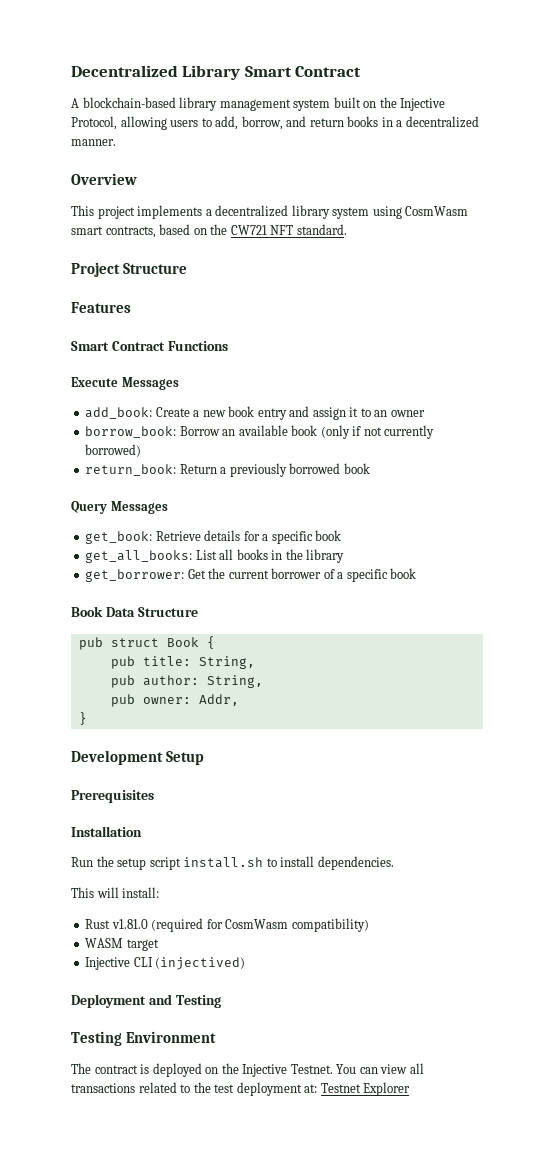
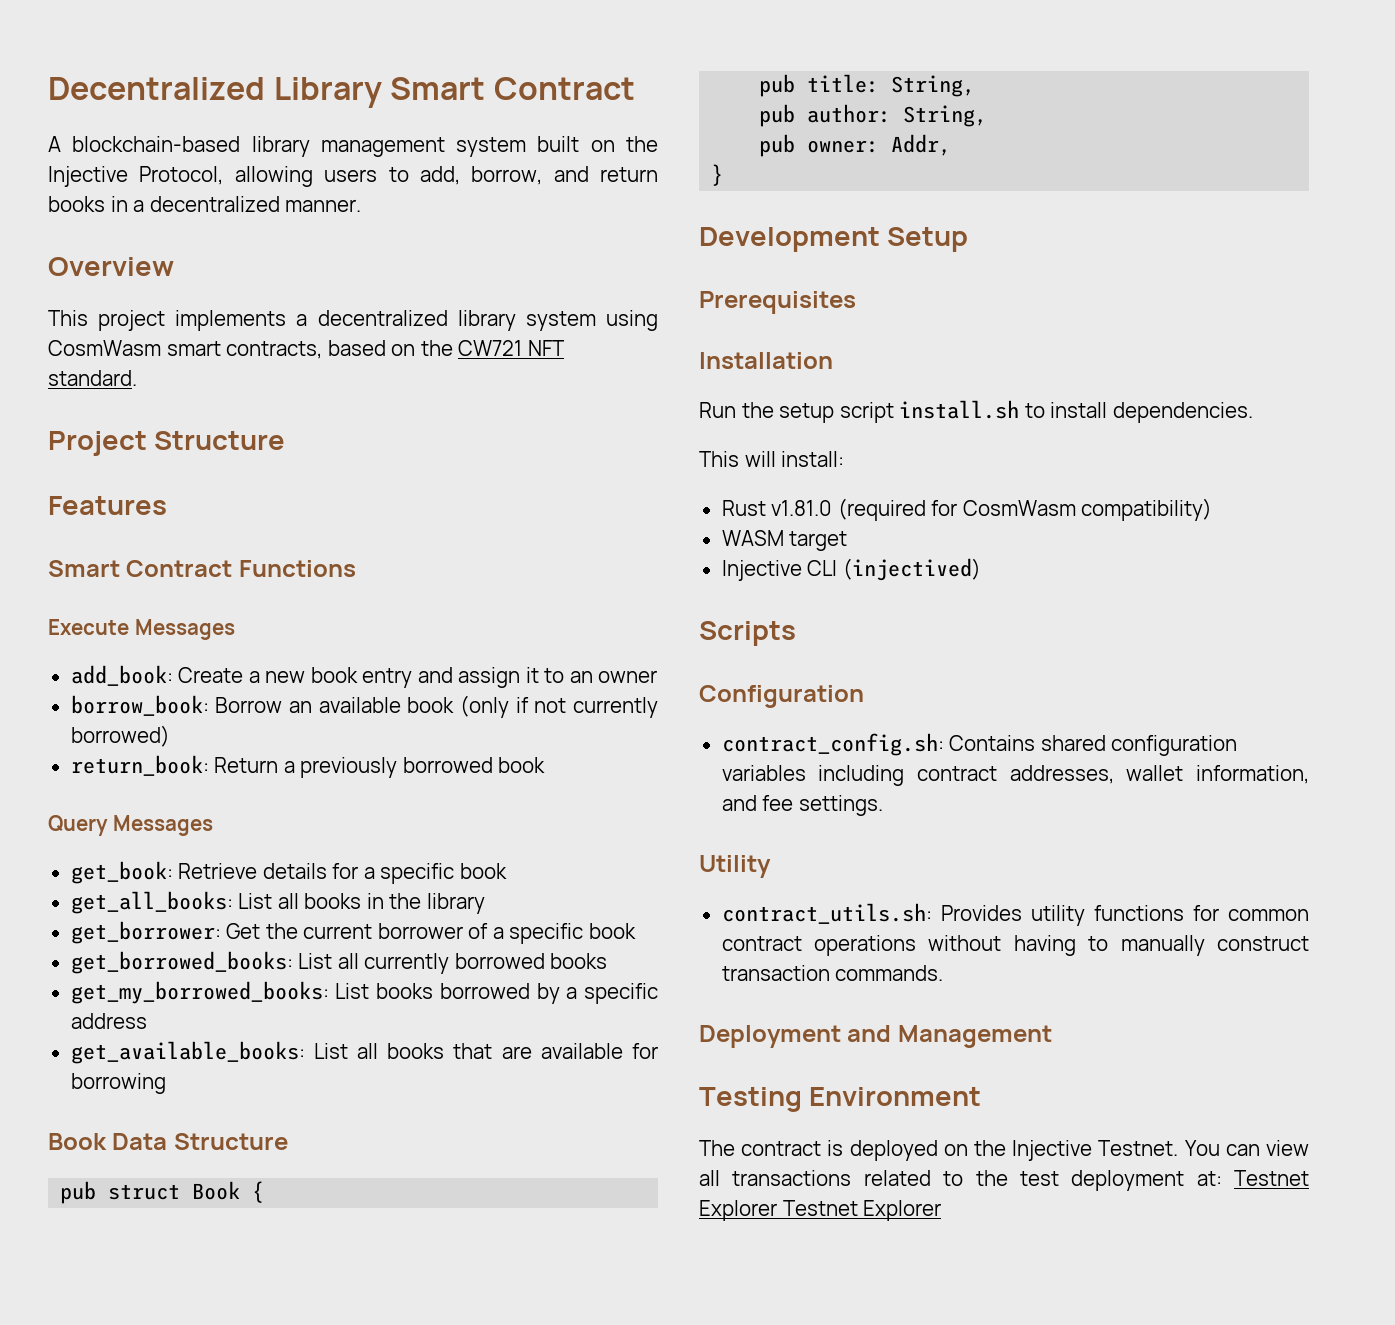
(417, 573) none -> [70,951,608,974] [70,981,658,1004] [70,1013,147,1029] [70,1041,659,1064] [70,1073,166,1094] // get_borrowed_books: List all currently borrowed books // get_my_borrowed_books: List books borrowed by a specific address // get_available_books: List all books that are available for borrowing
(246, 963) none -> [699,621,796,646] [699,685,864,708] [721,733,1238,756] [721,765,1309,786] [721,795,883,816] [699,855,771,878] [721,903,1309,926] [721,935,1309,956] [721,965,944,981] // Scripts // Configuration // contract_config.sh: Contains shared configuration variables including contract addresses, wallet information, and fee settings. // Utility // contract_utils.sh: Provides utility functions for common contract operations without having to manually construct transaction commands.
[175,995,221,1008] Testing -> [897,1025,1052,1048] Management
(411, 1089) none -> [782,1200,942,1221] Testnet Explorer

